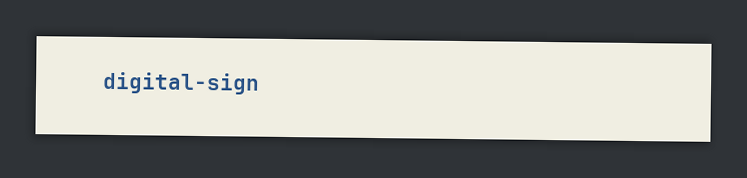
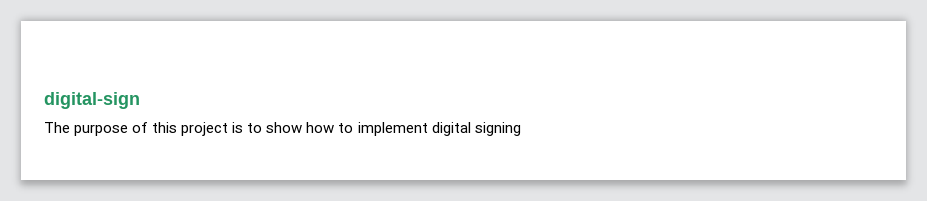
(260, 83) none -> [44,122,521,136] // The purpose of this project is to show how to implement digital signing

